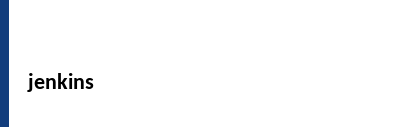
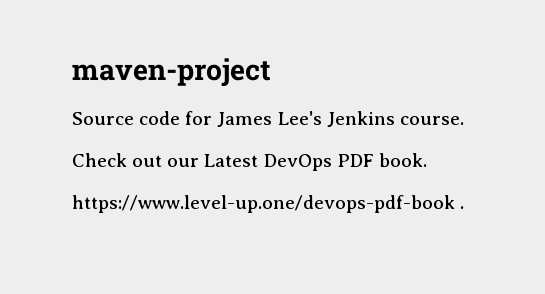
[27,73,94,92] jenkins -> [72,58,271,87] [72,111,464,127] [72,153,427,171] [72,195,465,213] maven-project // Source code for James Lee's Jenkins course. // Check out our Latest DevOps PDF book. // https://www.level-up.one/devops-pdf-book .

